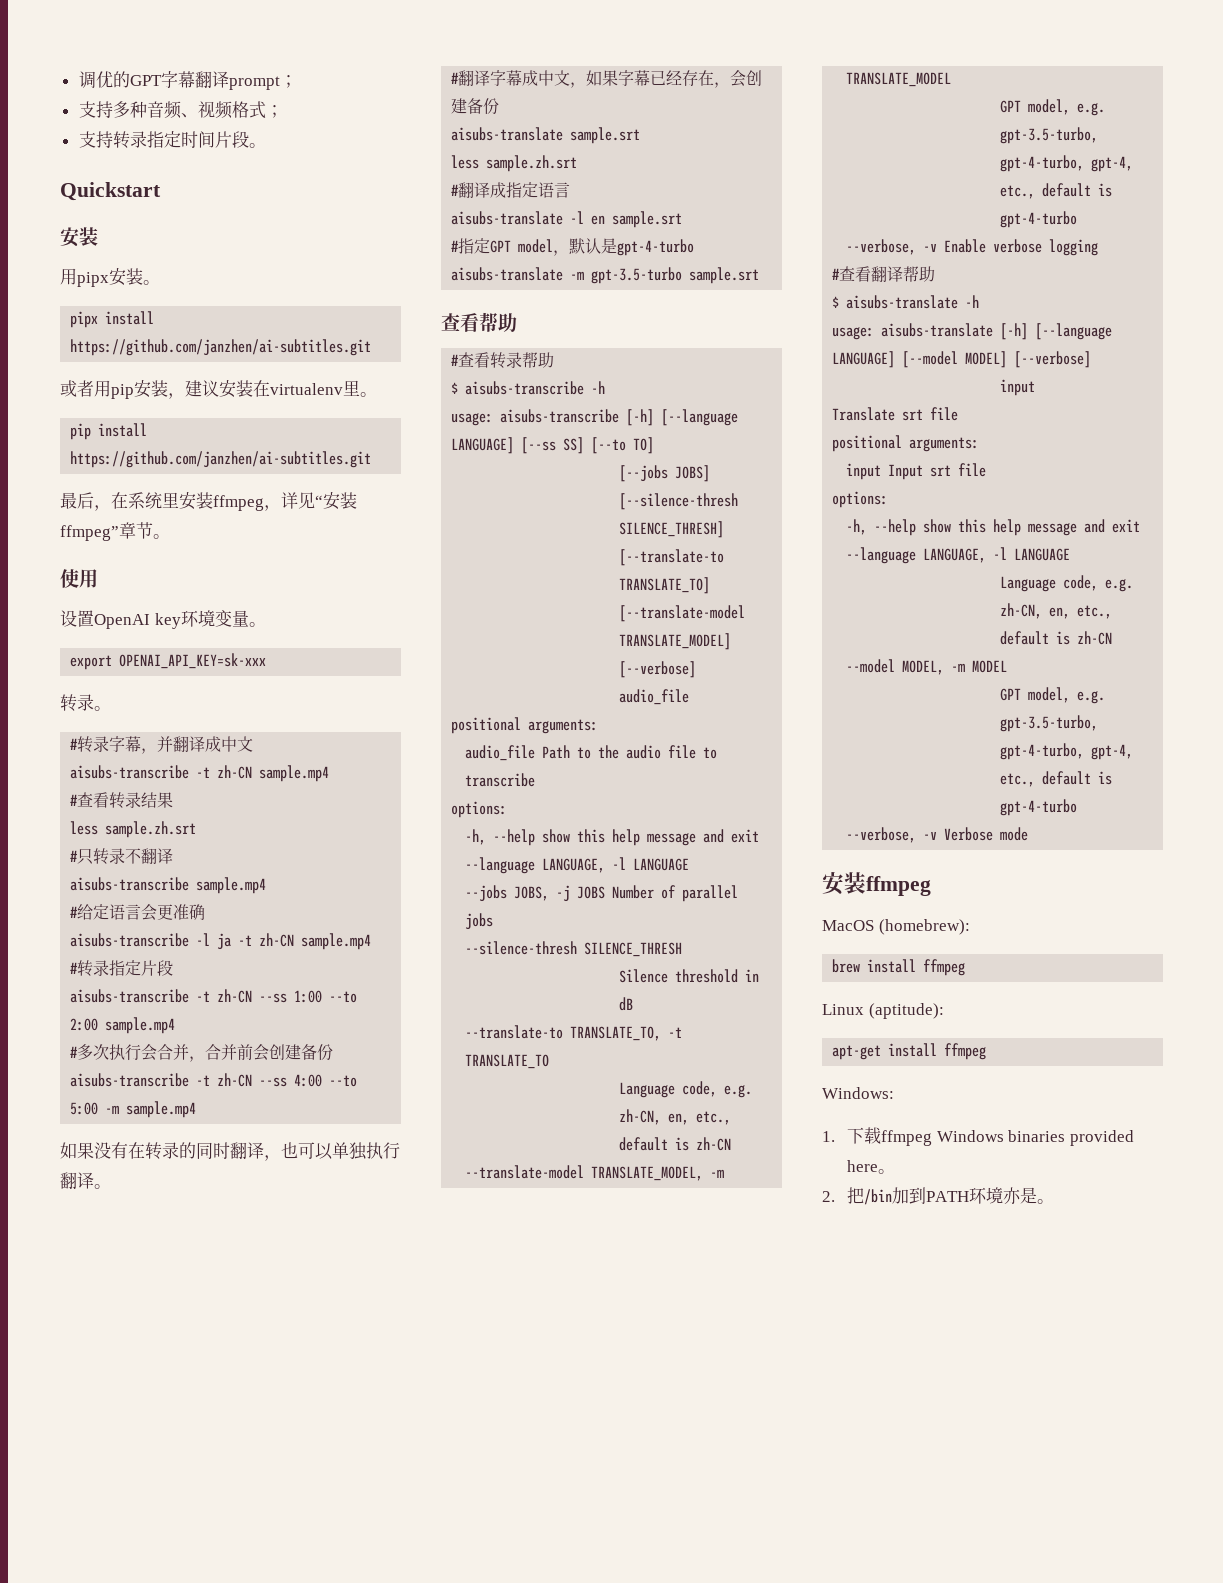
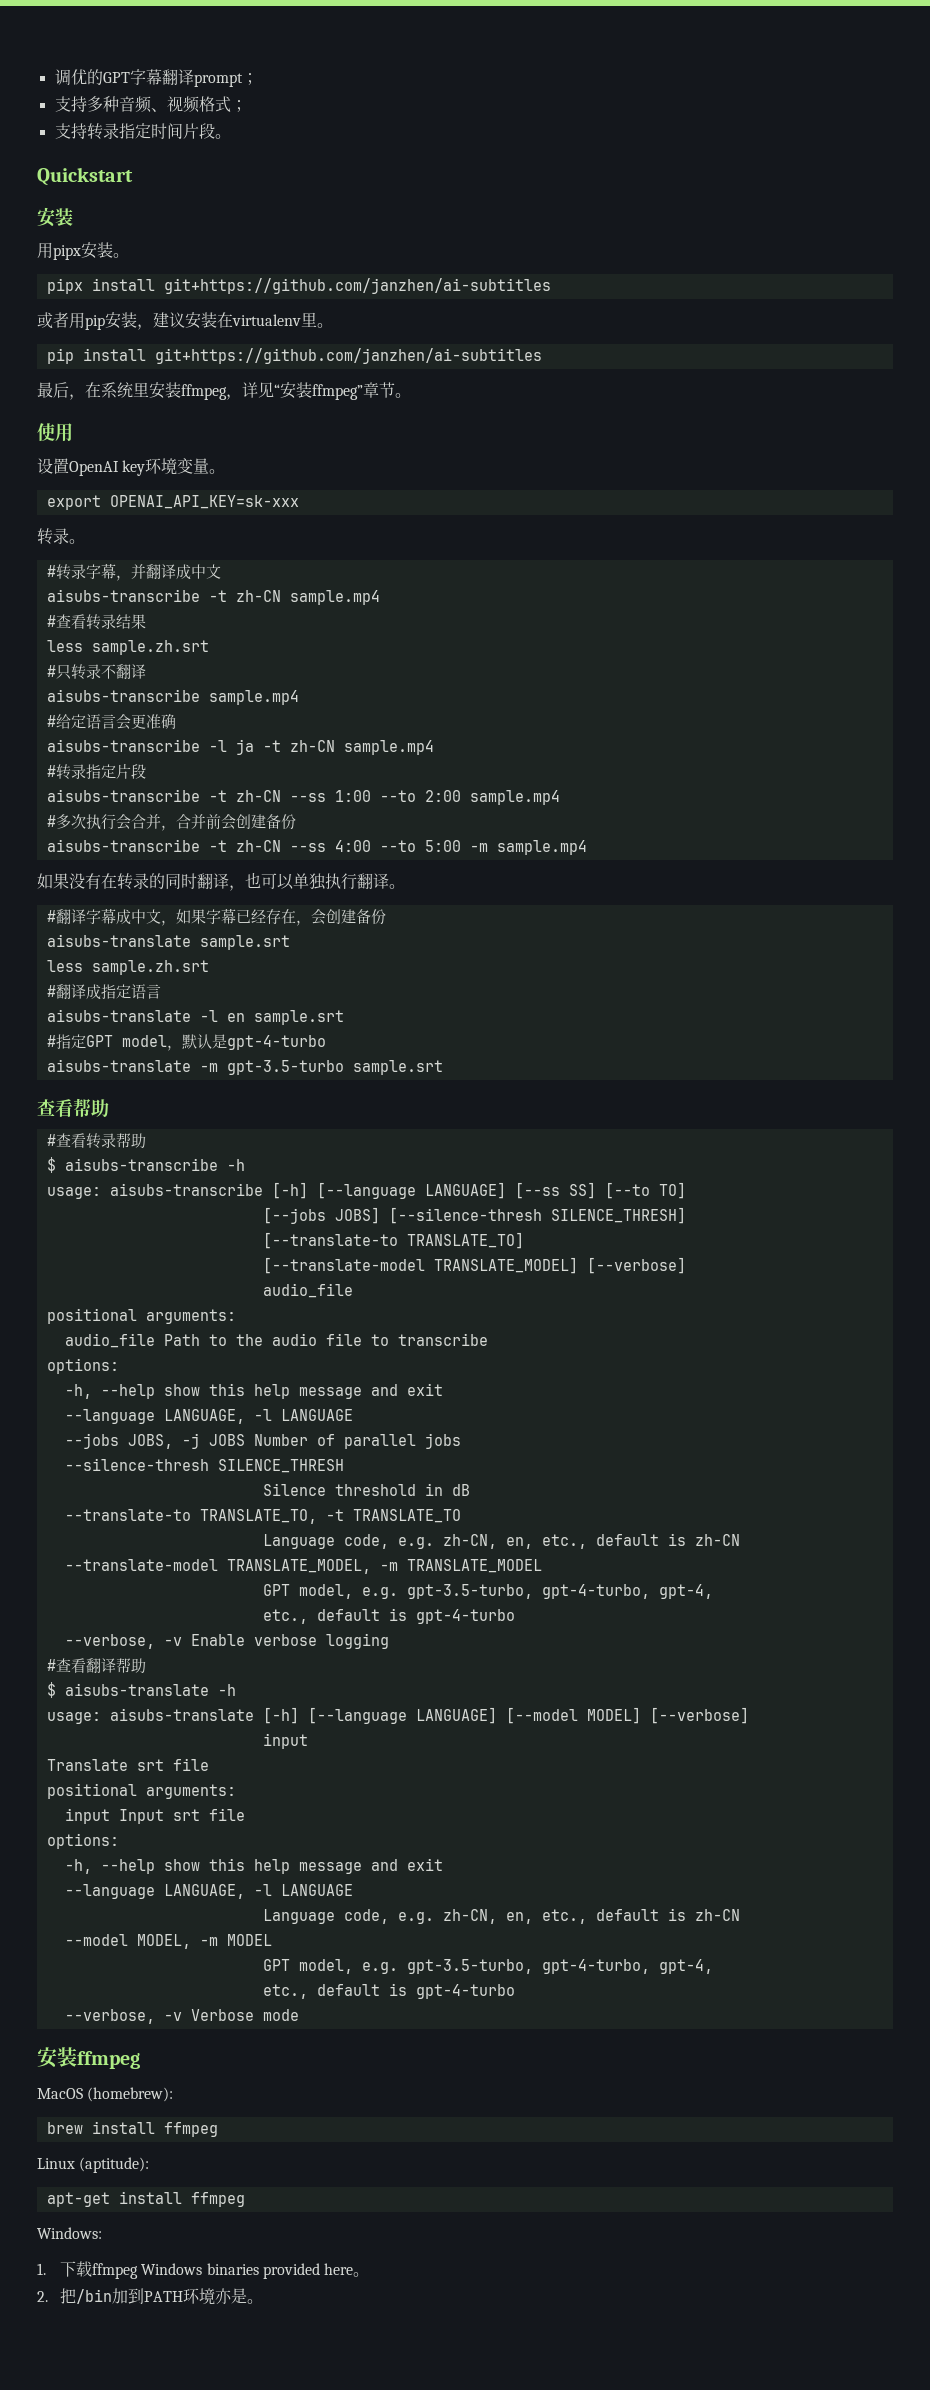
[70,339,372,356] https://github.com/janzhen/ai-subtitles.git -> [163,278,551,294] git+https://github.com/janzhen/ai-subtitles
[70,451,372,468] https://github.com/janzhen/ai-subtitles.git -> [154,348,542,364] git+https://github.com/janzhen/ai-subtitles

